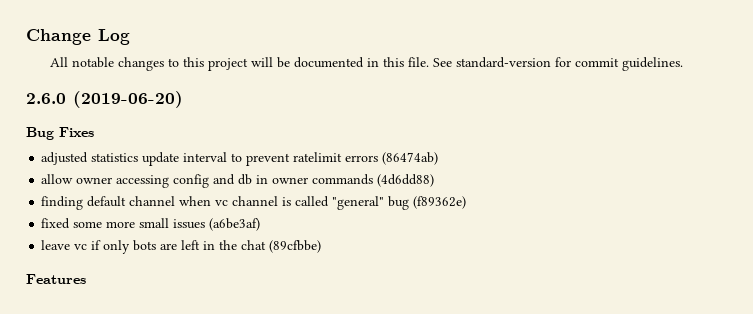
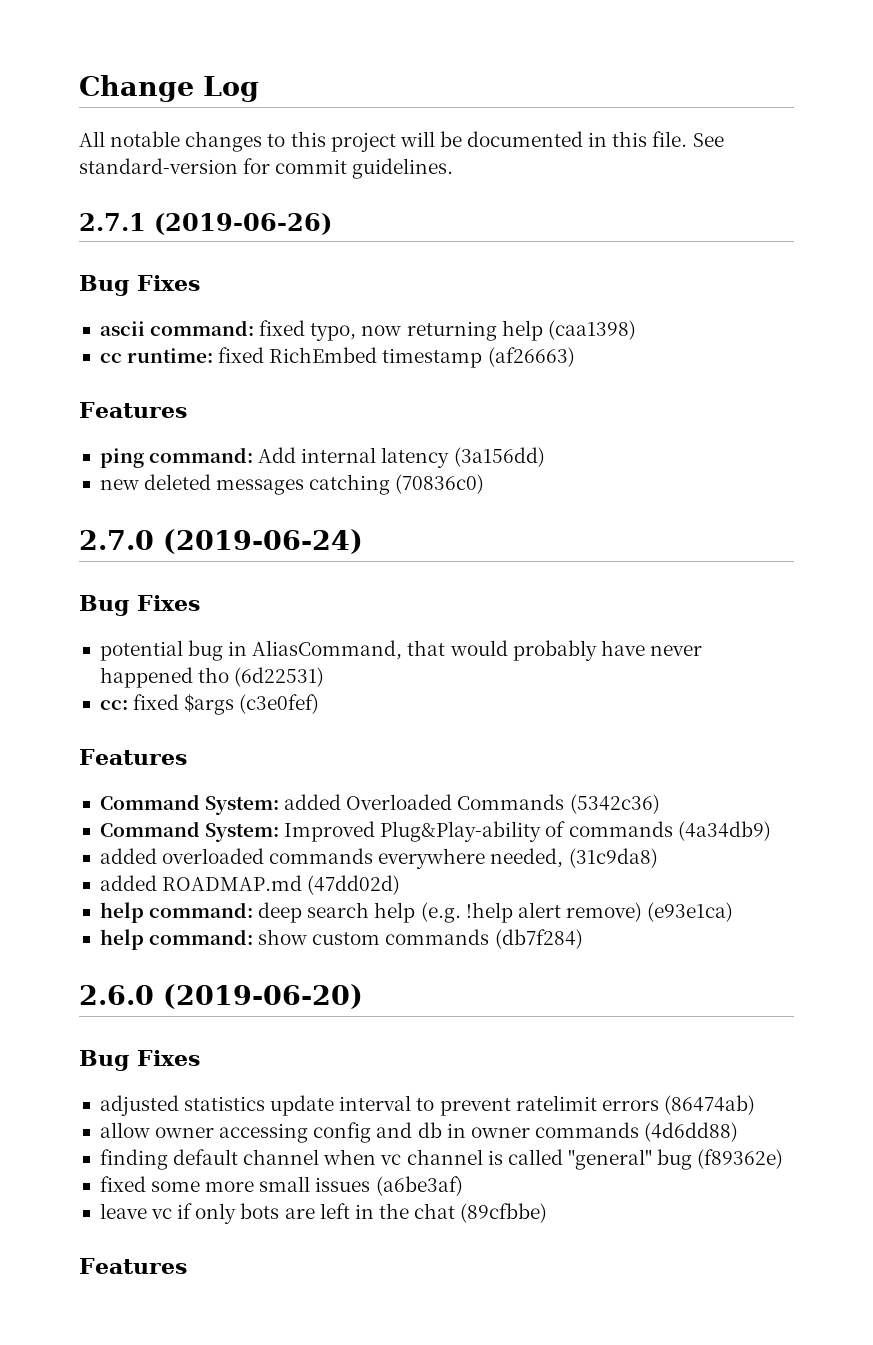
(683, 64) none -> [79,213,332,235] [79,275,200,296] [99,320,636,341] [99,347,575,368] [79,402,187,418] [99,447,545,468] [99,474,485,495] [79,529,363,554] [79,595,200,616] [99,640,702,661] [99,667,325,688] [99,694,320,715] [79,749,187,765] [99,794,660,815] [99,821,771,842] [99,848,658,869] [99,875,401,895] [99,902,734,923] [99,929,583,950] // 2.7.1 (2019-06-26) // Bug Fixes // ascii command: fixed typo, now returning help (caa1398) // cc runtime: fixed RichEmbed timestamp (af26663) // Features // ping command: Add internal latency (3a156dd) // new deleted messages catching (70836c0) // 2.7.0 (2019-06-24) // Bug Fixes // potential bug in AliasCommand, that would probably have never happened tho (6d22531) // cc: fixed $args (c3e0fef) // Features // Command System: added Overloaded Commands (5342c36) // Command System: Improved Plug&Play-ability of commands (4a34db9) // added overloaded commands everywhere needed, (31c9da8) // added ROADMAP.md (47dd02d) // help command: deep search help (e.g. !help alert remove) (e93e1ca) // help command: show custom commands (db7f284)

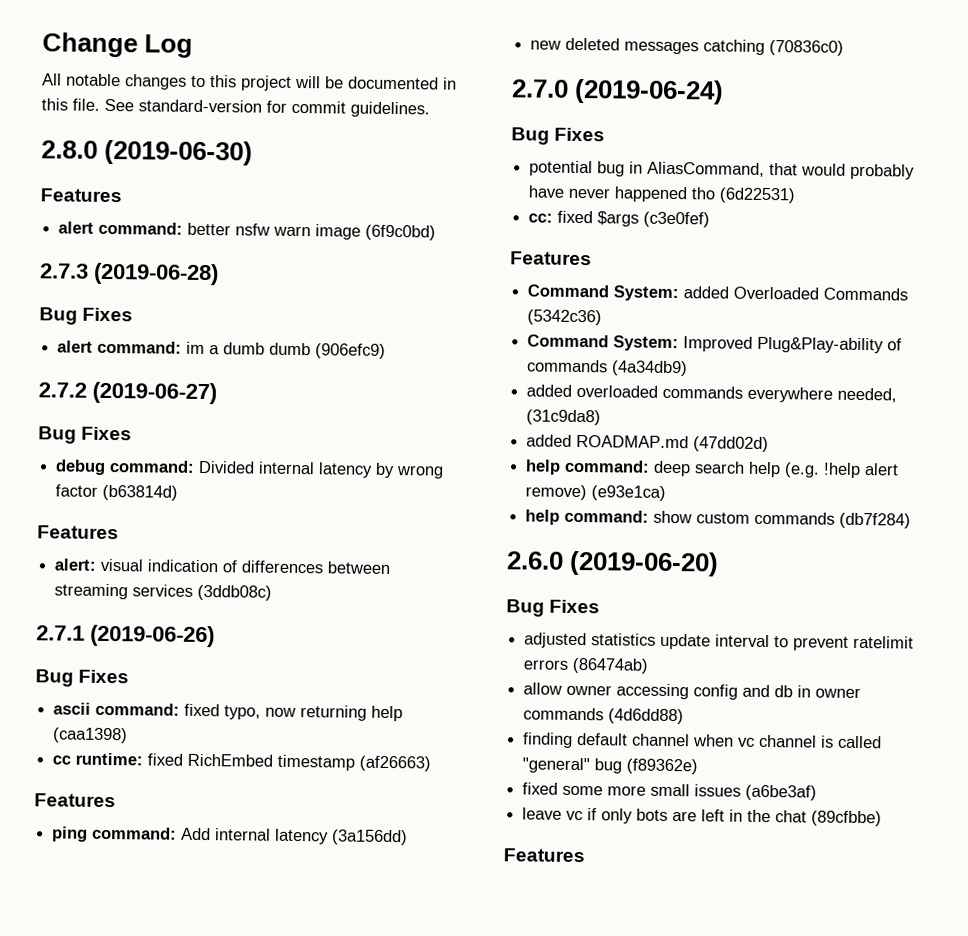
(454, 168) none -> [41,139,254,166] [40,188,122,203] [58,221,437,241] [39,262,219,286] [39,307,134,325] [57,340,387,359] [38,381,217,405] [38,426,133,444] [55,459,445,479] [55,484,179,501] [37,525,119,540] [54,558,391,575] [54,583,273,601] // 2.8.0 (2019-06-30) // Features // alert command: better nsfw warn image (6f9c0bd) // 2.7.3 (2019-06-28) // Bug Fixes // alert command: im a dumb dumb (906efc9) // 2.7.2 (2019-06-27) // Bug Fixes // debug command: Divided internal latency by wrong factor (b63814d) // Features // alert: visual indication of differences between streaming services (3ddb08c)

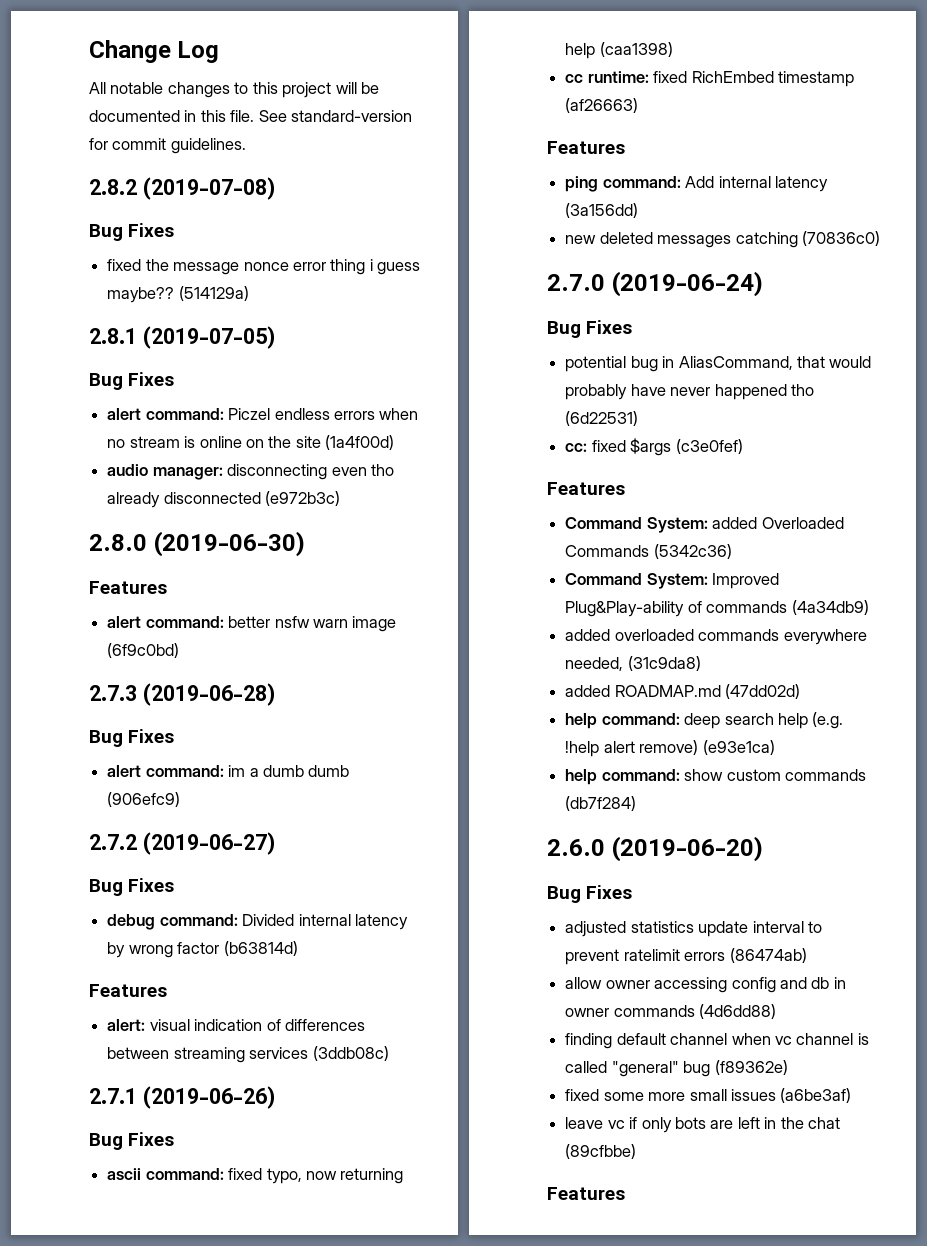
(430, 109) none -> [89,177,275,200] [89,223,175,241] [107,259,421,275] [107,286,249,303] [89,326,275,349] [89,372,175,390] [107,408,419,420] [107,435,395,450] [107,464,394,480] [107,491,341,508] // 2.8.2 (2019-07-08) // Bug Fixes // fixed the message nonce error thing i guess maybe?? (514129a) // 2.8.1 (2019-07-05) // Bug Fixes // alert command: Piczel endless errors when no stream is online on the site (1a4f00d) // audio manager: disconnecting even tho already disconnected (e972b3c)

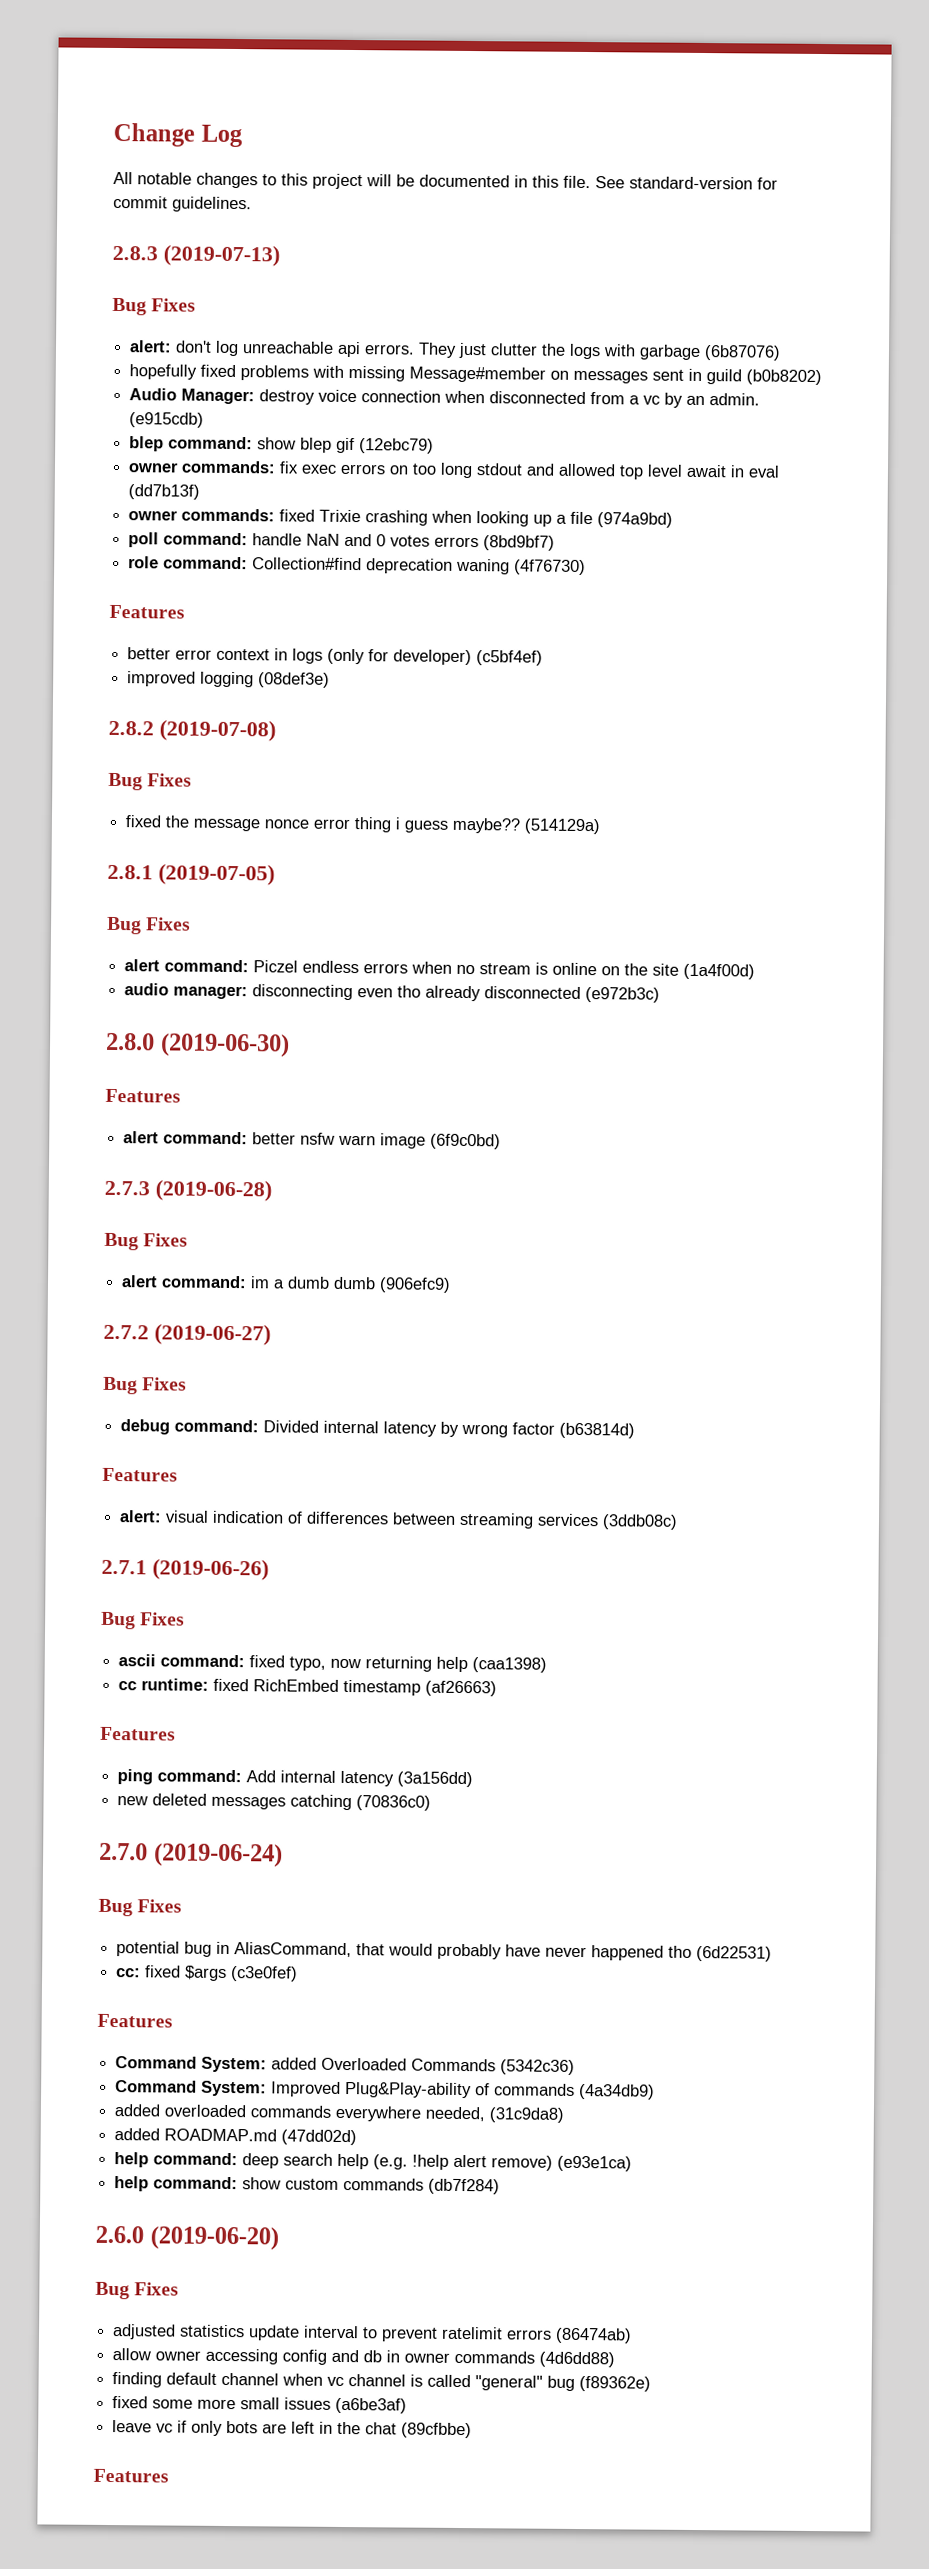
(246, 146) none -> [112,244,280,267] [112,297,197,316] [129,340,782,361] [129,364,823,386] [129,388,761,408] [129,412,205,428] [129,436,435,454] [128,460,781,480] [128,484,201,500] [128,508,674,528] [128,532,556,551] [128,556,587,576] [109,604,185,619] [127,647,544,666] [127,671,331,688] // 2.8.3 (2019-07-13) // Bug Fixes // alert: don't log unreachable api errors. They just clutter the logs with garbage (6b87076) // hopefully fixed problems with missing Message#member on messages sent in guild (b0b8202) // Audio Manager: destroy voice connection when disconnected from a vc by an admin. (e915cdb) // blep command: show blep gif (12ebc79) // owner commands: fix exec errors on too long stdout and allowed top level await in eval (dd7b13f) // owner commands: fixed Trixie crashing when looking up a file (974a9bd) // poll command: handle NaN and 0 votes errors (8bd9bf7) // role command: Collection#find deprecation waning (4f76730) // Features // better error context in logs (only for developer) (c5bf4ef) // improved logging (08def3e)

